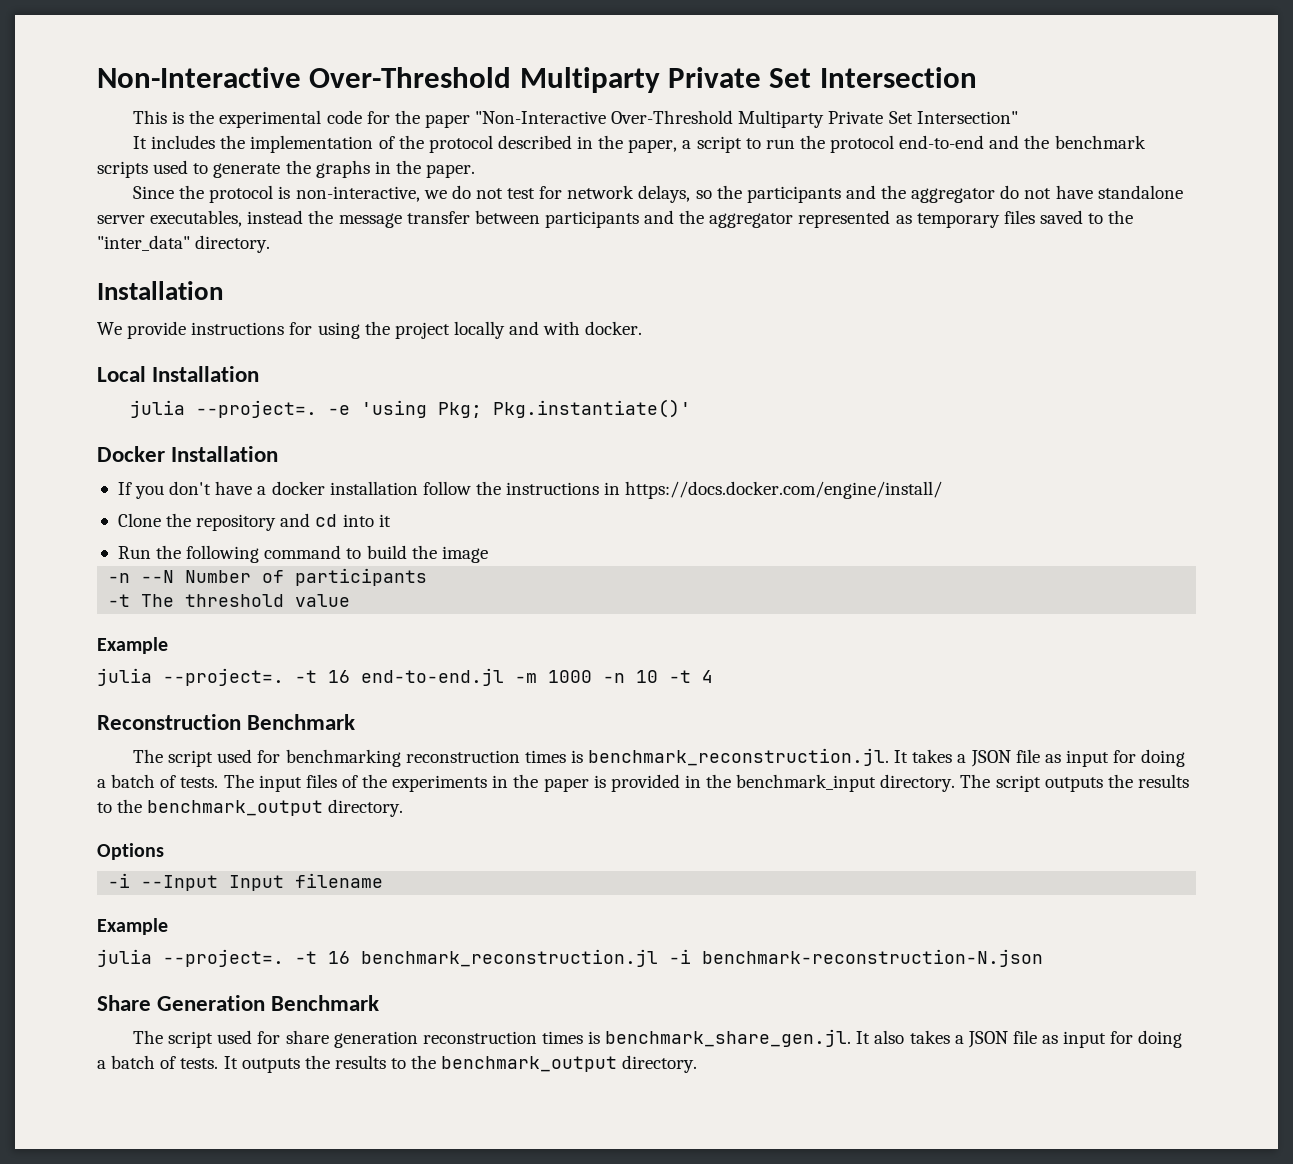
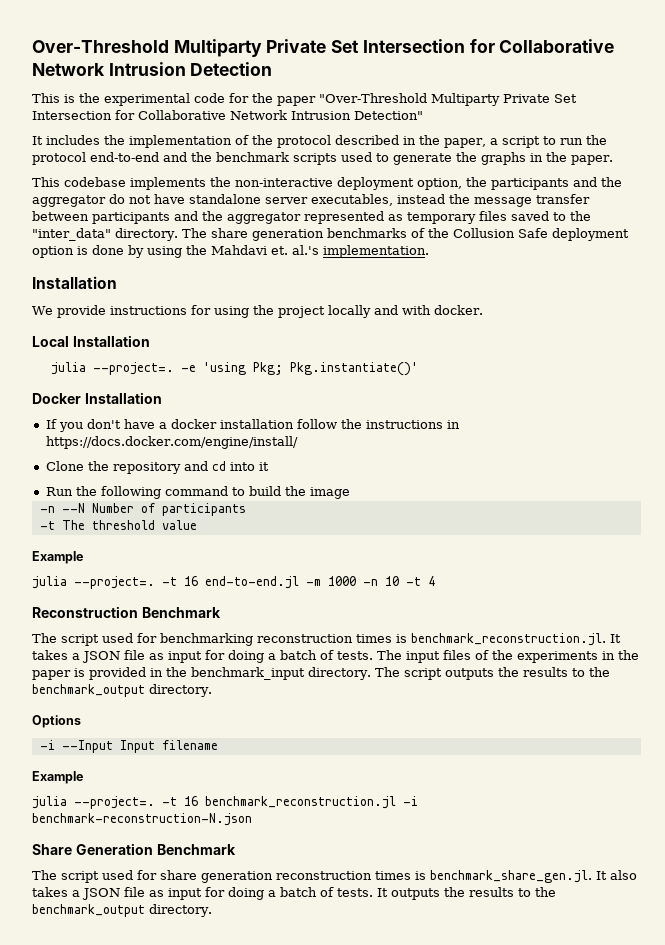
[97,67,301,88] Non-Interactive -> (32, 46) none
(977, 77) none -> [469,39,615,53] [32,62,273,76] for Collaborative Network Intrusion Detection
[475,110,1018,128] "Non-Interactive Over-Threshold Multiparty Private Set Intersection" -> [319,93,577,106] [32,110,423,120] "Over-Threshold Multiparty Private Set Intersection for Collaborative Network Intrusion Detection"
[132,185,712,203] Since the protocol is non-interactive, we do not test for network delays, so -> [32,177,462,190] This codebase implements the non-interactive deployment option,
(271, 244) none -> [181,228,629,241] [32,245,429,258] The share generation benchmarks of the Collusion Safe deployment option is done by using the Mahdavi et. al.'s implementation.

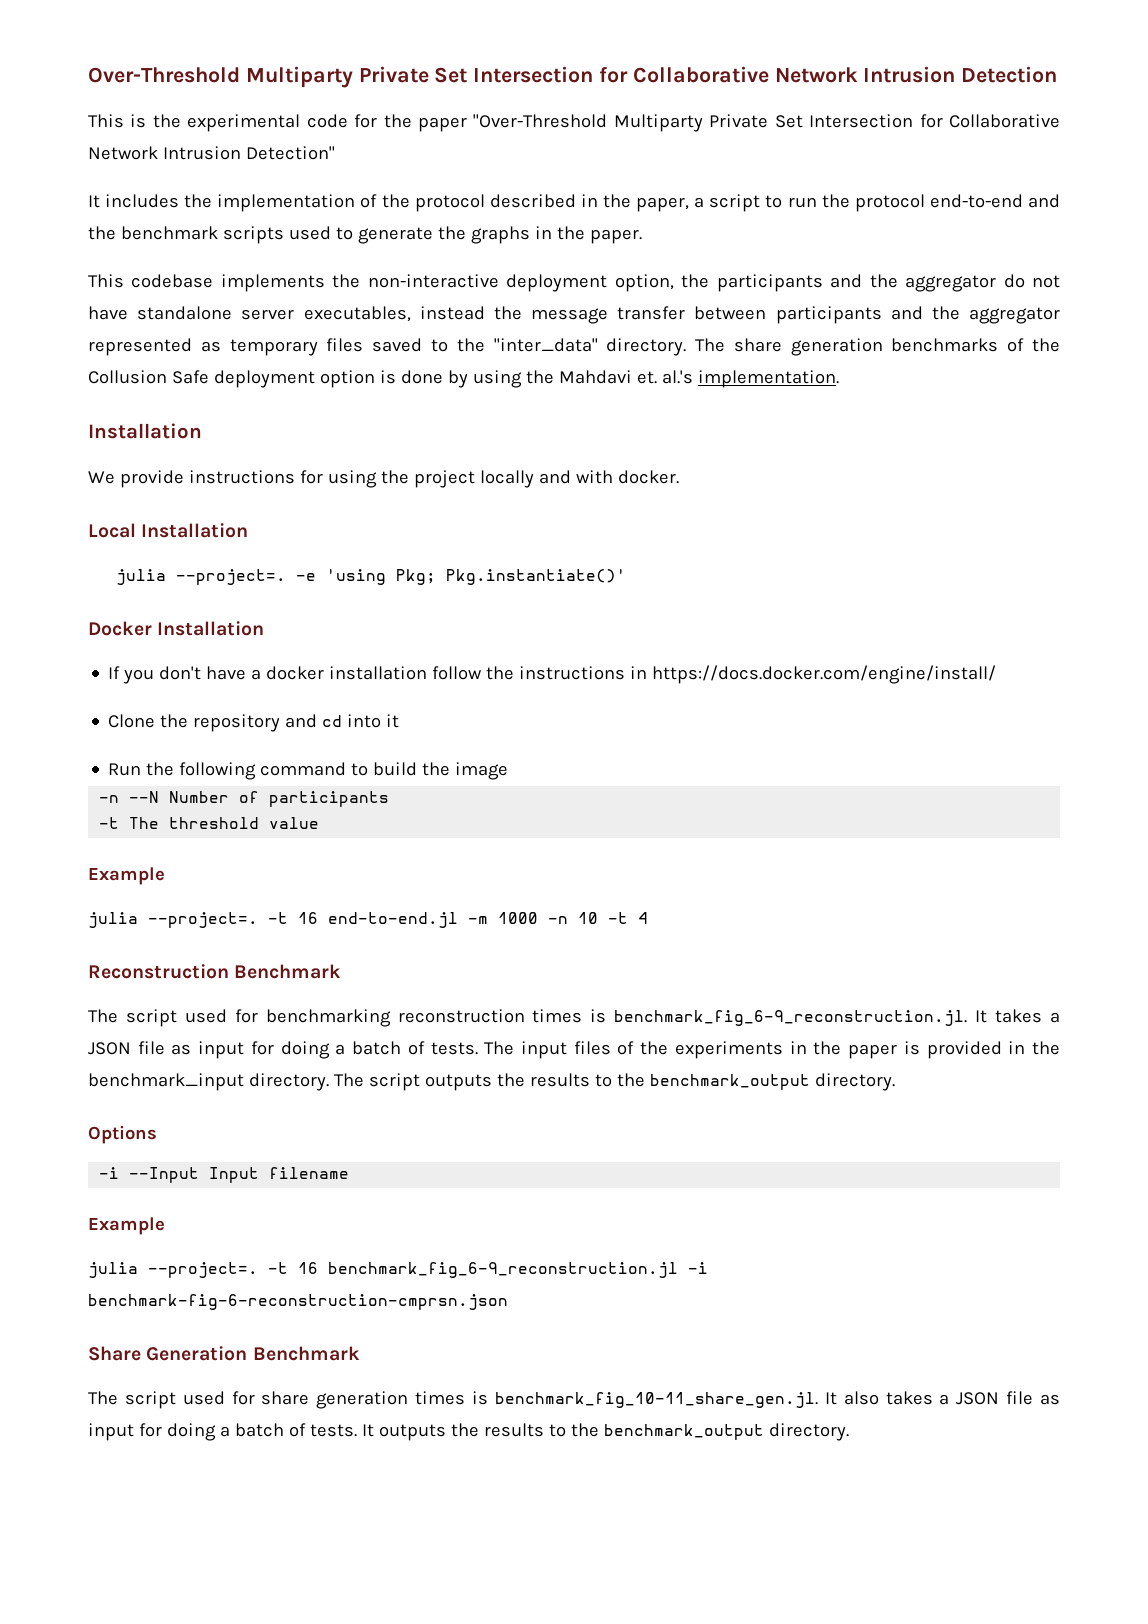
[411,633,606,646] benchmark_reconstruction.jl. -> [614,1010,968,1026] benchmark_fig_6-9_reconstruction.jl.
[205,796,418,809] [32,813,252,826] benchmark_reconstruction.jl -i benchmark-reconstruction-N.json -> [328,1262,708,1278] [88,1294,508,1310] benchmark_fig_6-9_reconstruction.jl -i benchmark-fig-6-reconstruction-cmprsn.json
[276,870,592,883] reconstruction times is benchmark_share_gen.jl. -> [415,1391,818,1408] times is benchmark_fig_10-11_share_gen.jl.

